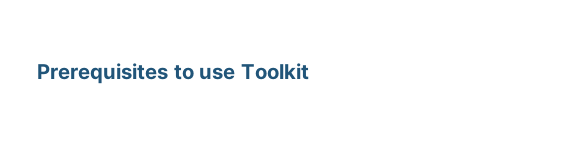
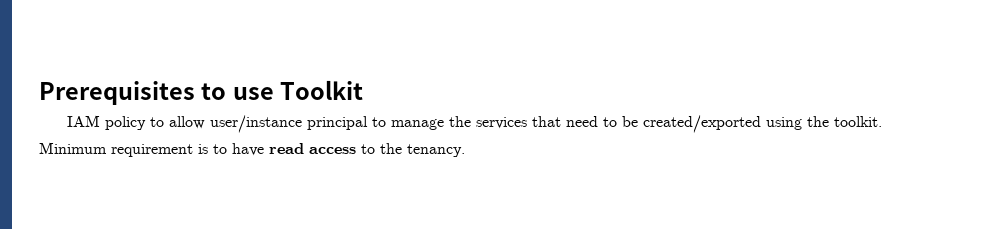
(310, 71) none -> [66,115,882,133] [39,142,465,157] // IAM policy to allow user/instance principal to manage the services that need to be created/exported using the toolkit. // Minimum requirement is to have read access to the tenancy.

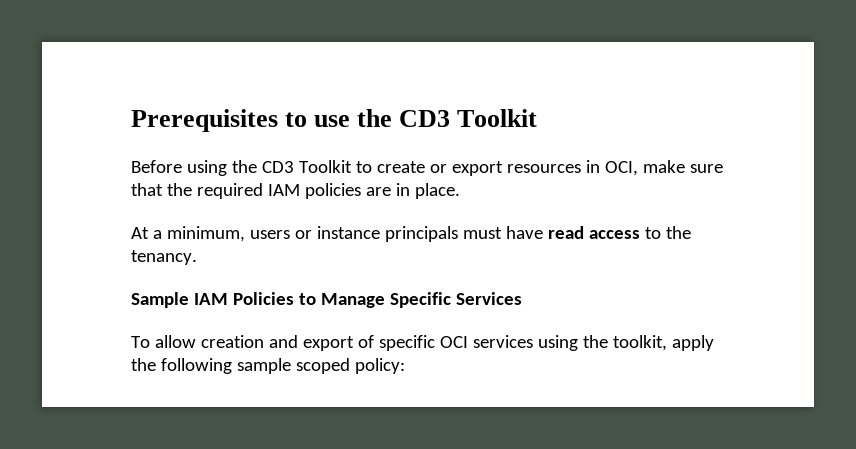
(274, 93) none -> [357,109,451,127] the CD3
[66,115,882,133] [39,142,227,157] IAM policy to allow user/instance principal to manage the services that need to be created/exported using the toolkit. // Minimum requirement is to -> [131,160,723,176] [131,183,460,199] [131,226,502,242] Before using the CD3 Toolkit to create or export resources in OCI, make sure that the required IAM policies are in place. // At a minimum, users or instance principals must
(465, 150) none -> [131,292,522,308] [131,335,714,351] [131,358,405,374] // Sample IAM Policies to Manage Specific Services // To allow creation and export of specific OCI services using the toolkit, apply the following sample scoped policy:

